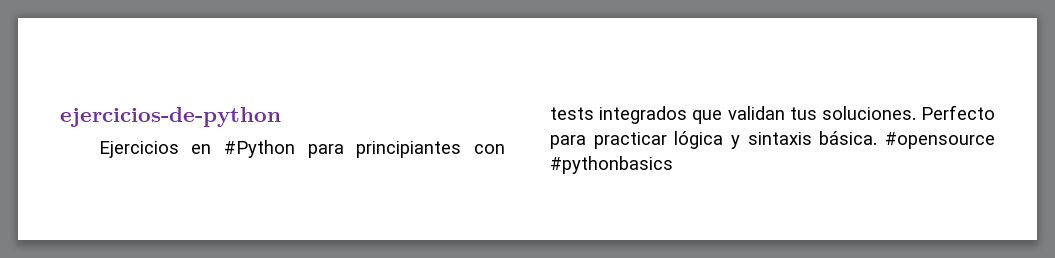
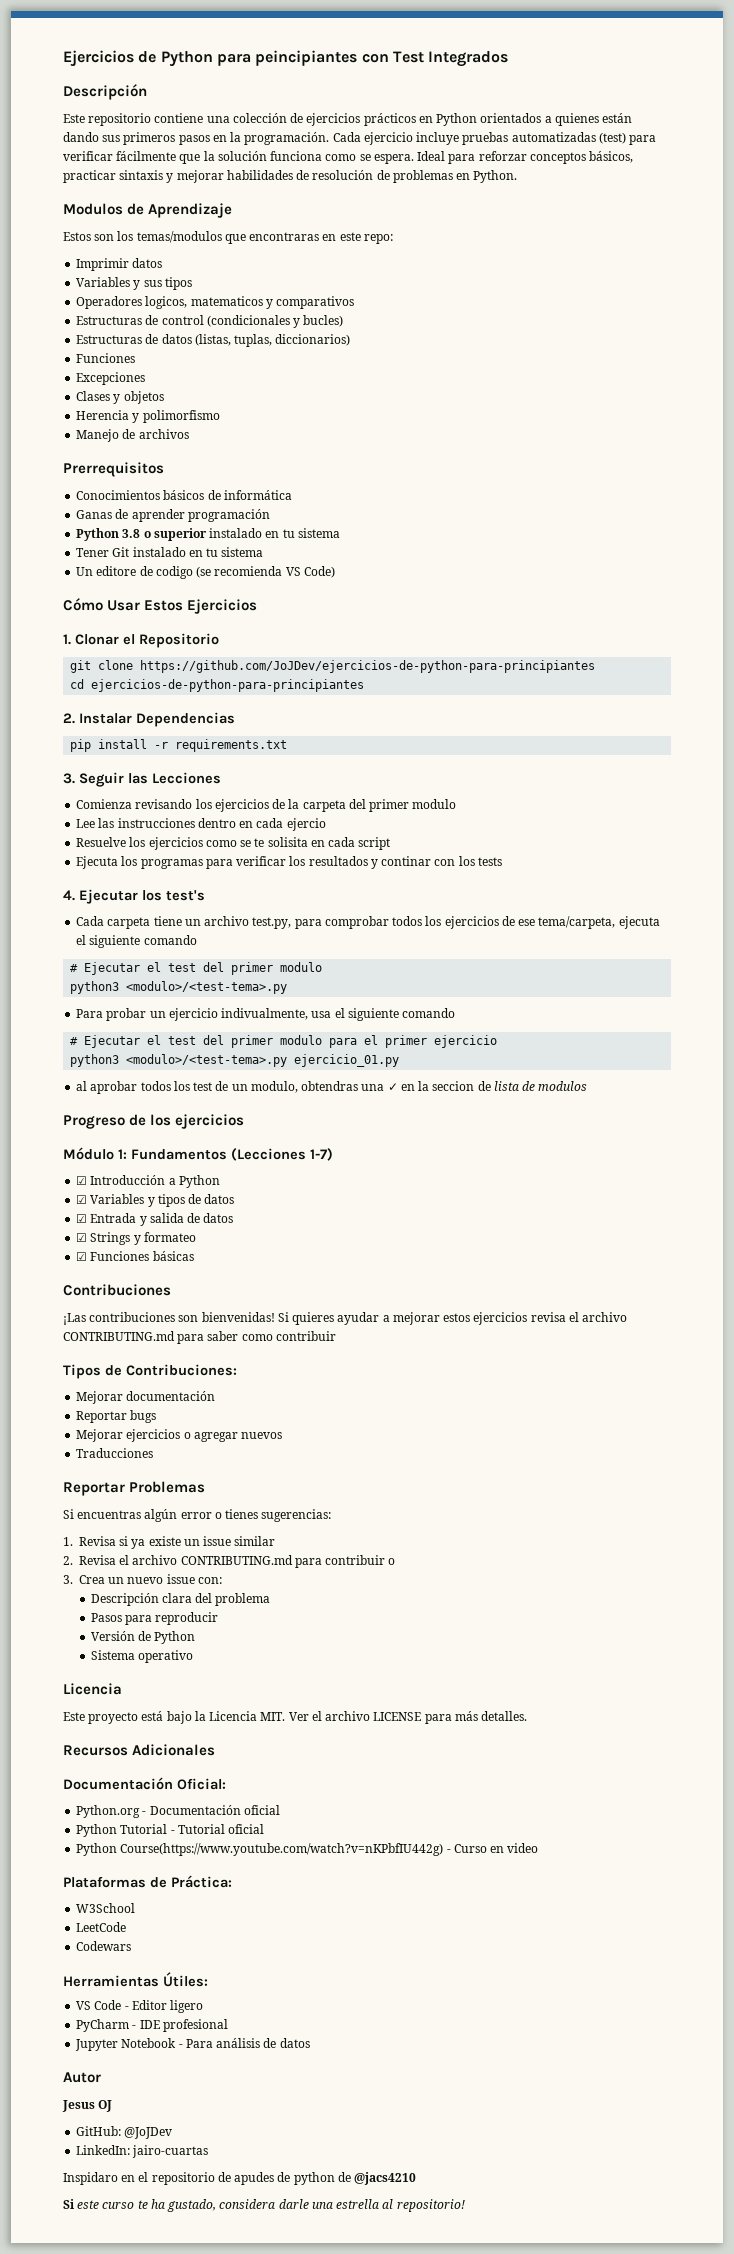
[60,107,281,127] [98,140,506,158] [550,105,995,124] [550,131,995,149] [550,156,673,174] ejercicios-de-python // Ejercicios en #Python para principiantes con tests integrados que validan tus soluciones. Perfecto para practicar lógica y sintaxis básica. #opensource #pythonbasics -> [63,50,509,67] [63,84,147,100] [63,113,633,126] [63,132,657,145] [63,151,634,164] [63,170,518,183] [63,203,233,218] [63,231,393,244] [76,258,163,271] [76,277,192,290] [76,296,355,309] [76,315,344,328] [76,334,351,347] [76,353,136,363] [76,372,146,385] [76,391,164,404] [76,410,220,423] [76,429,189,442] [63,462,164,477] [76,490,292,500] [76,509,270,522] [76,528,340,541] [76,547,264,557] [76,566,335,579] [63,598,258,614] [63,633,219,648] [70,660,596,673] [70,679,365,692] [63,712,235,727] [70,739,288,752] [63,772,221,787] [76,799,457,812] [76,818,326,831] [76,837,391,850] [76,856,502,869] [63,889,205,904] [76,916,660,929] [76,935,197,948] [70,962,323,975] [70,981,288,994] [76,1008,456,1021] [70,1035,498,1048] [70,1054,400,1067] [76,1081,588,1094] [63,1114,245,1129] [63,1147,333,1161] [76,1175,220,1188] [76,1194,235,1207] [76,1213,234,1226] [76,1232,196,1245] [76,1251,194,1261] [63,1284,171,1296] [63,1312,628,1325] [63,1331,336,1344] [63,1364,237,1379] [76,1391,216,1404] [76,1410,157,1423] [76,1429,283,1442] [76,1448,154,1458] [63,1481,206,1496] [63,1509,332,1522] [63,1536,276,1549] [63,1555,396,1568] [63,1574,222,1584] [90,1593,271,1606] [90,1612,219,1625] [90,1631,196,1644] [90,1650,193,1663] [63,1683,122,1695] [63,1711,528,1724] [63,1744,216,1756] [63,1777,226,1790] [76,1805,280,1818] [76,1824,265,1837] [76,1843,539,1856] [63,1875,232,1888] [76,1903,136,1913] [76,1922,127,1932] [76,1941,132,1951] [63,1972,208,1987] [76,2000,204,2013] [76,2019,228,2032] [75,2038,310,2051] [63,2072,101,2083] [62,2100,113,2112] [76,2126,173,2139] [76,2145,209,2158] [63,2172,417,2185] [63,2199,465,2212] Ejercicios de Python para peincipiantes con Test Integrados // Descripción // Este repositorio contiene una colección de ejercicios prácticos en Python orientados a quienes están dando sus primeros pasos en la programación. Cada ejercicio incluye pruebas automatizadas (test) para verificar fácilmente que la solución funciona como se espera. Ideal para reforzar conceptos básicos, practicar sintaxis y mejorar habilidades de resolución de problemas en Python. // Modulos de Aprendizaje // Estos son los temas/modulos que encontraras en este repo: // Imprimir datos // Variables y sus tipos // Operadores logicos, matematicos y comparativos // Estructuras de control (condicionales y bucles) // Estructuras de datos (listas, tuplas, diccionarios) // Funciones // Excepciones // Clases y objetos // Herencia y polimorfismo // Manejo de archivos // Prerrequisitos // Conocimientos básicos de informática // Ganas de aprender programación // Python 3.8 o superior instalado en tu sistema // Tener Git instalado en tu sistema // Un editore de codigo (se recomienda VS Code) // Cómo Usar Estos Ejercicios // 1. Clonar el Repositorio // git clone https://github.com/JoJDev/ejercicios-de-python-para-principiantes // cd ejercicios-de-python-para-principiantes // 2. Instalar Dependencias // pip install -r requirements.txt // 3. Seguir las Lecciones // Comienza revisando los ejercicios de la carpeta del primer modulo // Lee las instrucciones dentro en cada ejercio // Resuelve los ejercicios como se te solisita en cada script // Ejecuta los programas para verificar los resultados y continar con los tests // 4. Ejecutar los test's // Cada carpeta tiene un archivo test.py, para comprobar todos los ejercicios de ese tema/carpeta, ejecuta el siguiente comando // # Ejecutar el test del primer modulo // python3 <modulo>/<test-tema>.py // Para probar un ejercicio indivualmente, usa el siguiente comando // # Ejecutar el test del primer modulo para el primer ejercicio // python3 <modulo>/<test-tema>.py ejercicio_01.py // al aprobar todos los test de un modulo, obtendras una ✓ en la seccion de lista de modulos // Progreso de los ejercicios // Módulo 1: Fundamentos (Lecciones 1-7) // ☑ Introducción a Python // ☑ Variables y tipos de datos // ☑ Entrada y salida de datos // ☑ Strings y formateo // ☑ Funciones básicas // Contribuciones // ¡Las contribuciones son bienvenidas! Si quieres ayudar a mejorar estos ejercicios revisa el archivo CONTRIBUTING.md para saber como contribuir // Tipos de Contribuciones: // Mejorar documentación // Reportar bugs // Mejorar ejercicios o agregar nuevos // Traducciones // Reportar Problemas // Si encuentras algún error o tienes sugerencias: // 1. Revisa si ya existe un issue similar // 2. Revisa el archivo CONTRIBUTING.md para contribuir o // 3. Crea un nuevo issue con: // Descripción clara del problema // Pasos para reproducir // Versión de Python // Sistema operativo // Licencia // Este proyecto está bajo la Licencia MIT. Ver el archivo LICENSE para más detalles. // Recursos Adicionales // Documentación Oficial: // Python.org - Documentación oficial // Python Tutorial - Tutorial oficial // Python Course(https://www.youtube.com/watch?v=nKPbfIU442g) - Curso en video // Plataformas de Práctica: // W3School // LeetCode // Codewars // Herramientas Útiles: // VS Code - Editor ligero // PyCharm - IDE profesional // Jupyter Notebook - Para análisis de datos // Autor // Jesus OJ // GitHub: @JoJDev // LinkedIn: jairo-cuartas // Inspidaro en el repositorio de apudes de python de @jacs4210 // Si este curso te ha gustado, considera darle una estrella al repositorio!

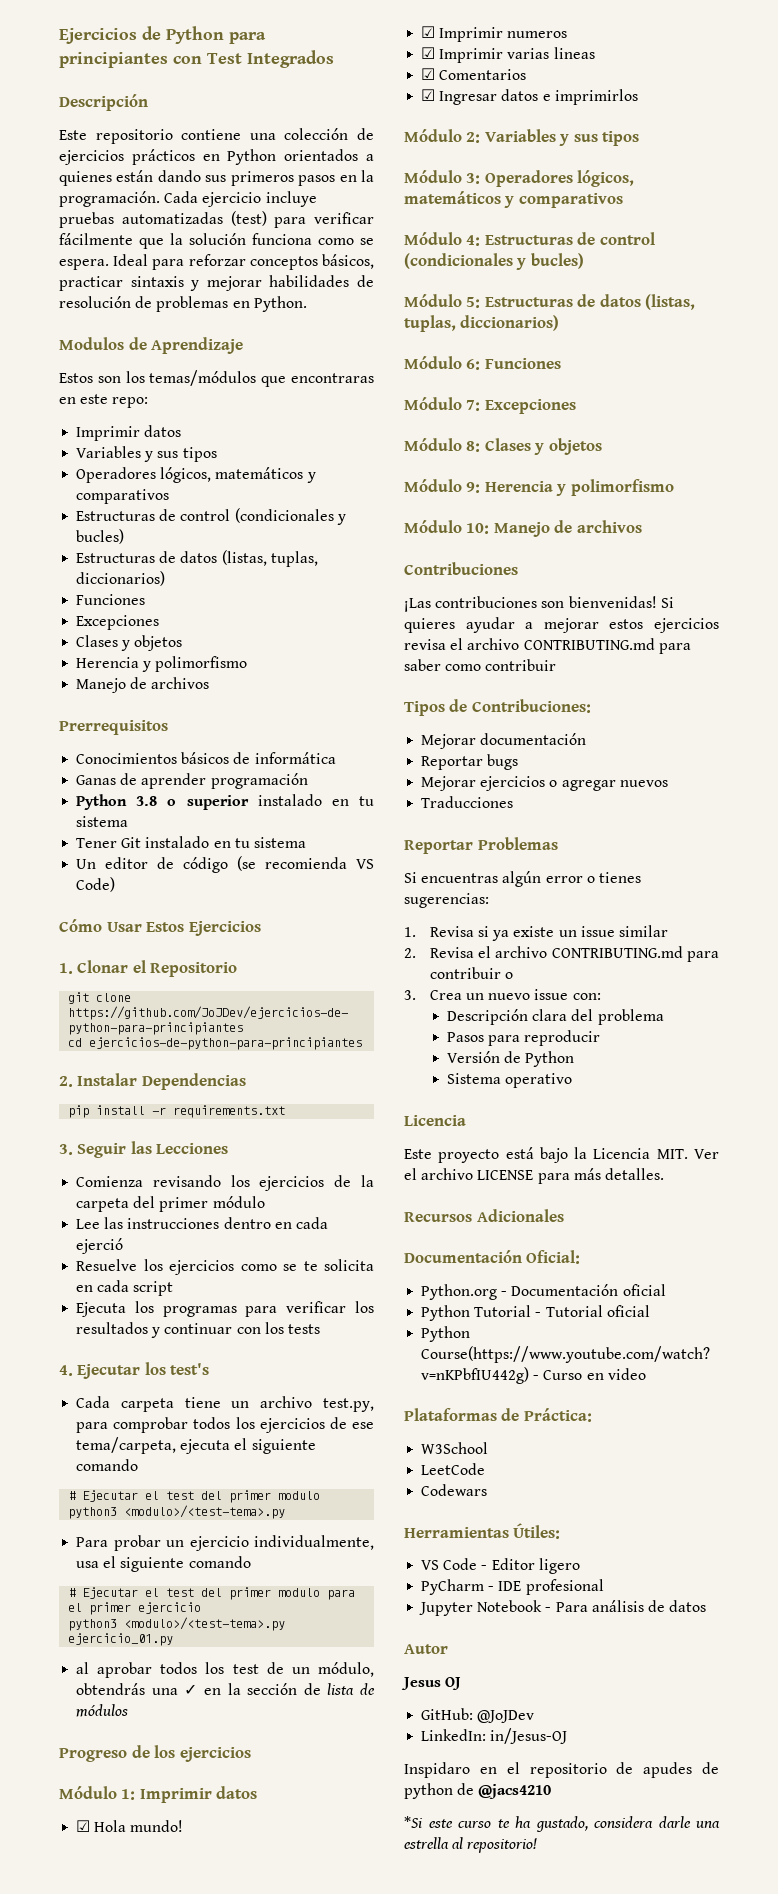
[255,50,358,66] peincipiantes -> [59,52,168,68] principiantes
[136,231,222,243] temas/modulos -> [149,370,257,386] temas/módulos
[145,296,263,309] logicos, matematicos -> [160,467,304,483] lógicos, matemáticos
[96,566,193,579] editore de codigo -> [105,857,229,873] editor de código
[412,799,457,809] modulo -> [212,1196,265,1208] módulo
[286,818,326,831] ejercio -> [76,1238,124,1254] ejerció
[267,837,308,847] solisita -> [324,1259,374,1271] solicita
[381,856,432,866] continar -> [164,1323,233,1334] continuar
[221,1008,309,1020] indivualmente, -> [253,1535,374,1550] individualmente,
[250,1081,359,1093] modulo, obtendras -> [317,1662,374,1677] [76,1683,146,1695] módulo, obtendrás
[432,1081,475,1091] seccion -> [247,1683,298,1695] sección
[538,1081,588,1091] modulos -> [76,1704,129,1717] módulos
[131,1148,333,1161] [76,1175,220,1188] [76,1194,235,1207] [76,1213,234,1226] [76,1232,196,1245] [76,1251,194,1261] Fundamentos (Lecciones 1-7) // ☑ Introducción a Python // ☑ Variables y tipos de datos // ☑ Entrada y salida de datos // ☑ Strings y formateo // ☑ Funciones básicas -> [139,1786,258,1803] [76,1820,184,1832] [421,26,568,42] [421,47,595,63] [421,68,527,80] [421,89,638,105] [404,129,640,146] [404,170,635,187] [404,191,623,208] [404,232,655,246] [404,253,584,270] [404,294,696,310] [404,315,560,332] [404,356,561,370] [404,397,576,414] [404,438,602,455] [404,479,674,496] [404,520,642,537] Imprimir datos // ☑ Hola mundo! // ☑ Imprimir numeros // ☑ Imprimir varias lineas // ☑ Comentarios // ☑ Ingresar datos e imprimirlos // Módulo 2: Variables y sus tipos // Módulo 3: Operadores lógicos, matemáticos y comparativos // Módulo 4: Estructuras de control (condicionales y bucles) // Módulo 5: Estructuras de datos (listas, tuplas, diccionarios) // Módulo 6: Funciones // Módulo 7: Excepciones // Módulo 8: Clases y objetos // Módulo 9: Herencia y polimorfismo // Módulo 10: Manejo de archivos
[132,2145,209,2158] jairo-cuartas -> [490,1728,568,1744] in/Jesus-OJ
[63,2199,75,2209] Si -> [404,1816,422,1828] *Si

